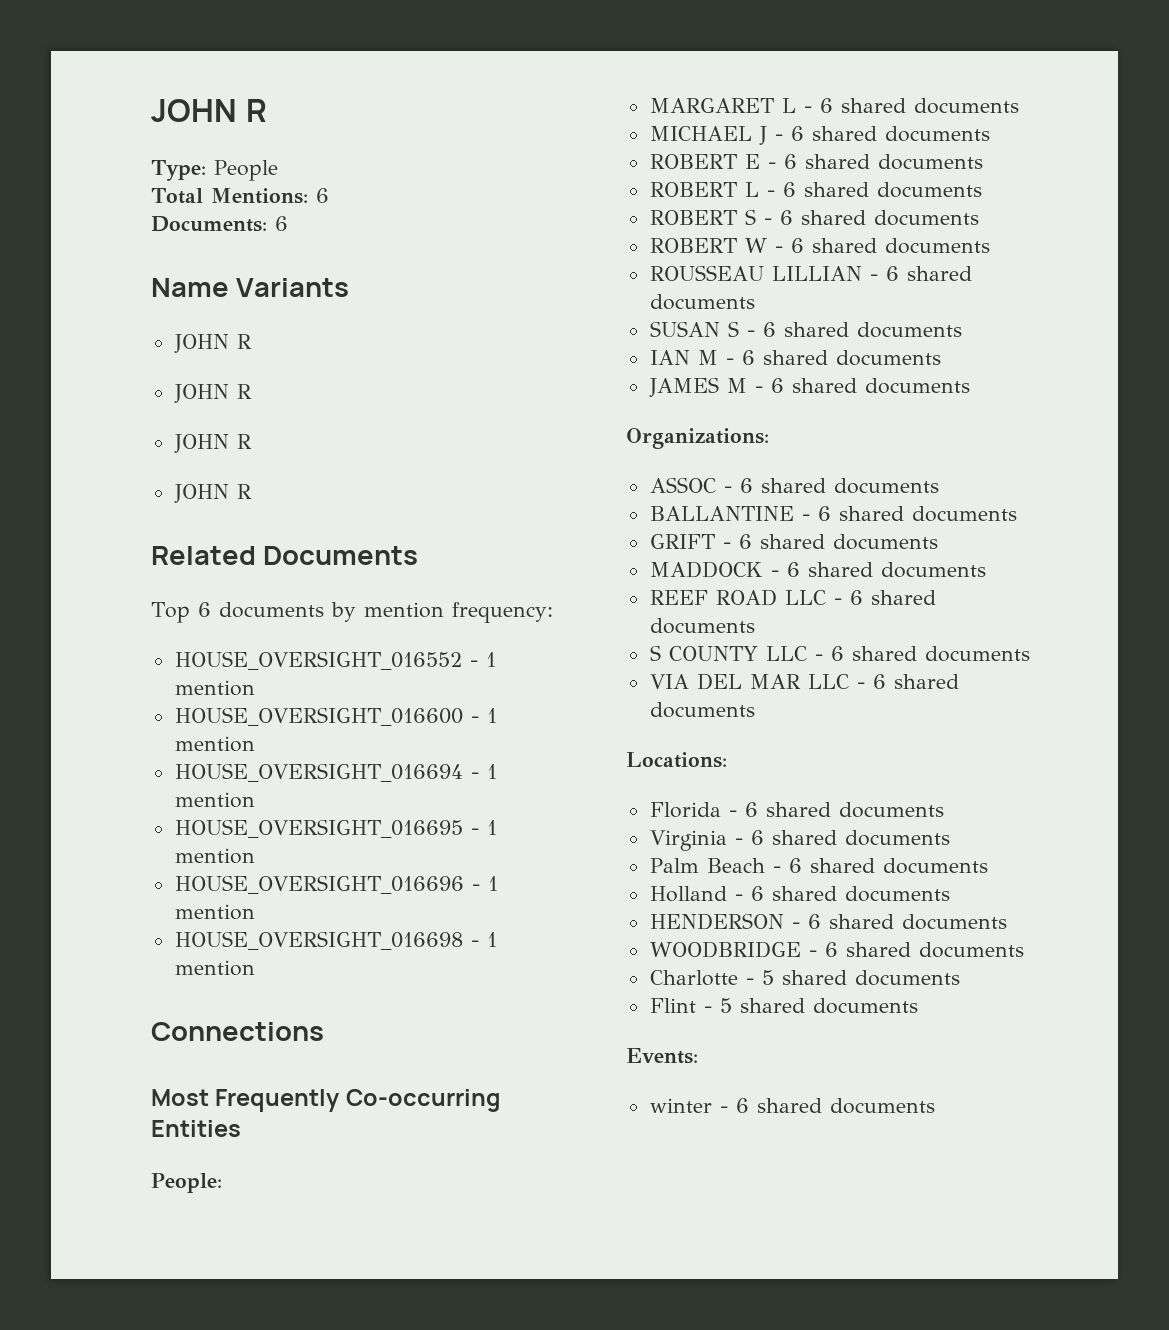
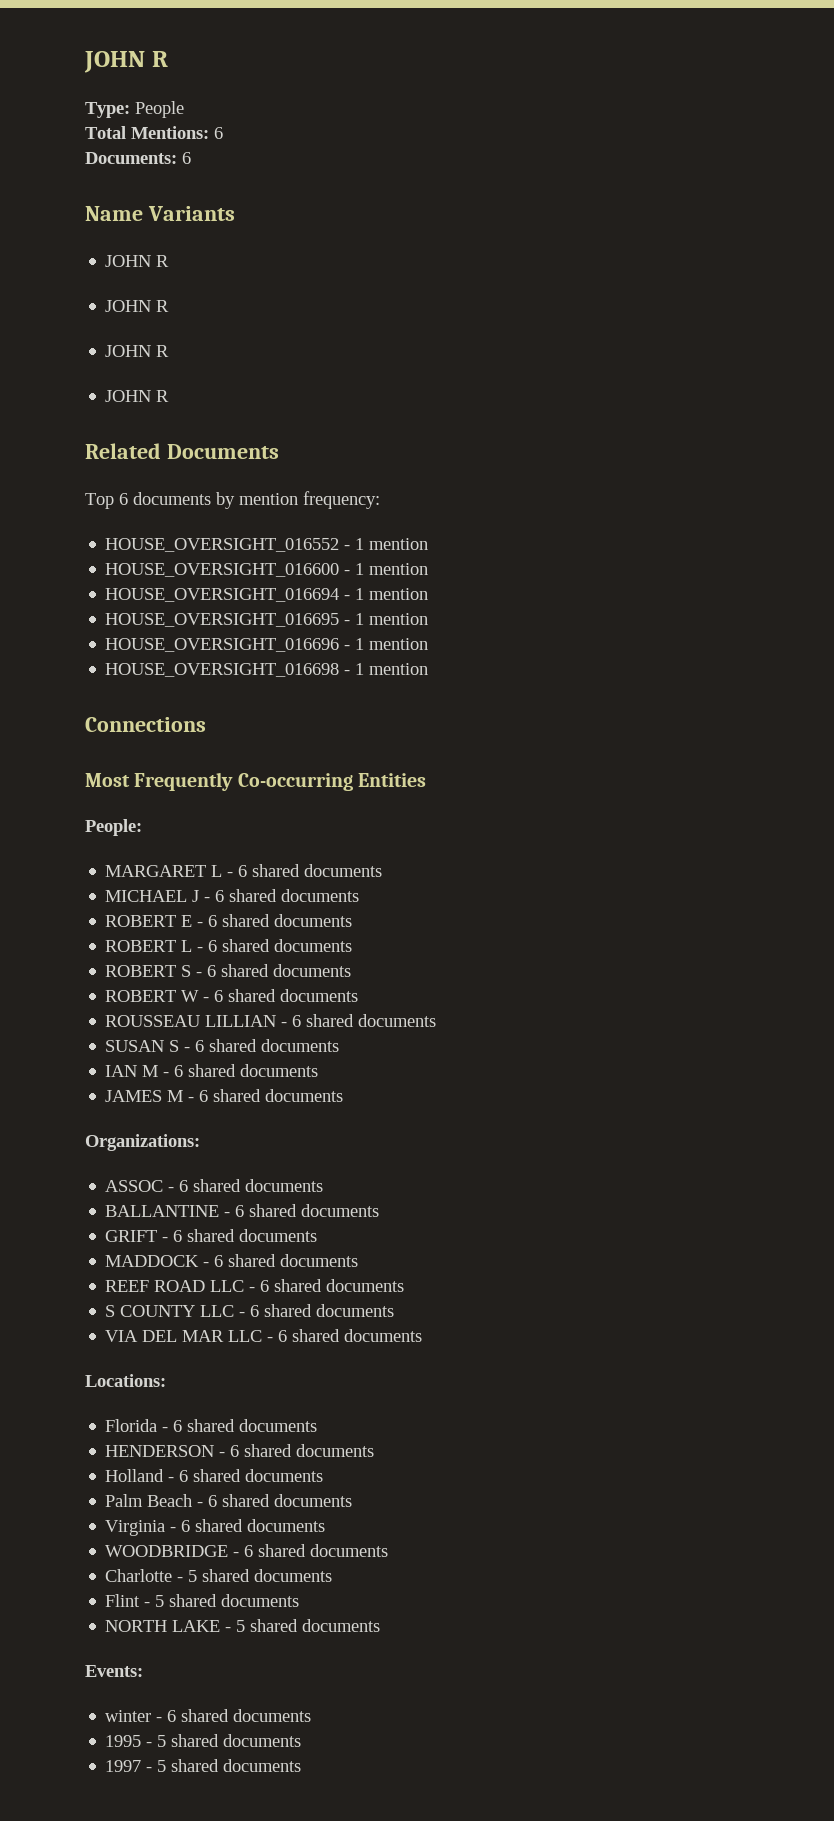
[649,830,727,851] Virginia -> [105,1444,375,1457] [105,1469,165,1482] HENDERSON - 6 shared documents // Holland
[649,886,950,902] [649,913,784,930] Holland - 6 shared documents // HENDERSON -> [105,1520,166,1536] Virginia
(918, 1006) none -> [105,1619,381,1632] // NORTH LAKE - 5 shared documents
(935, 1106) none -> [105,1734,302,1747] [105,1759,302,1772] // 1995 - 5 shared documents // 1997 - 5 shared documents

